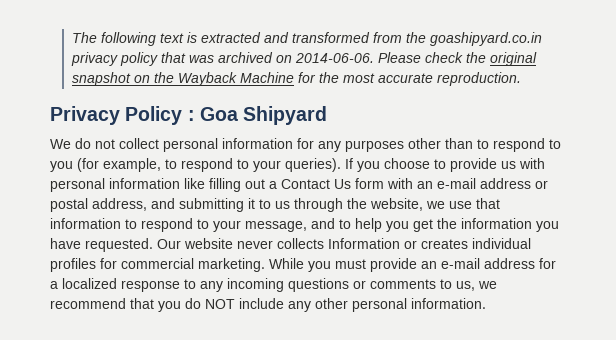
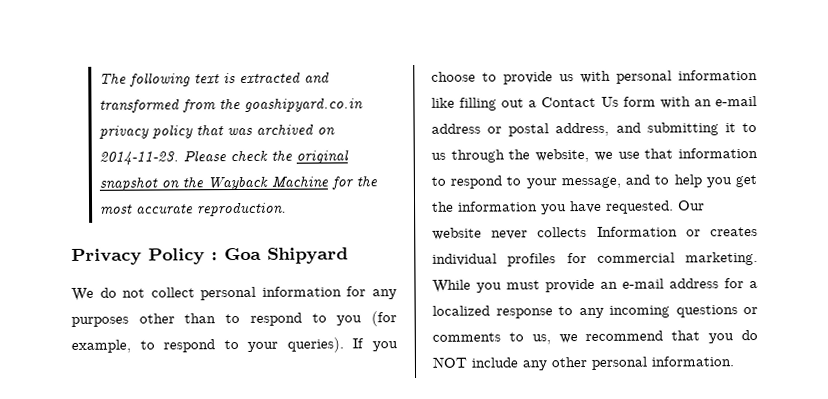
[295,53,375,63] 2014-06-06. -> [98,151,179,165] 2014-11-23.

